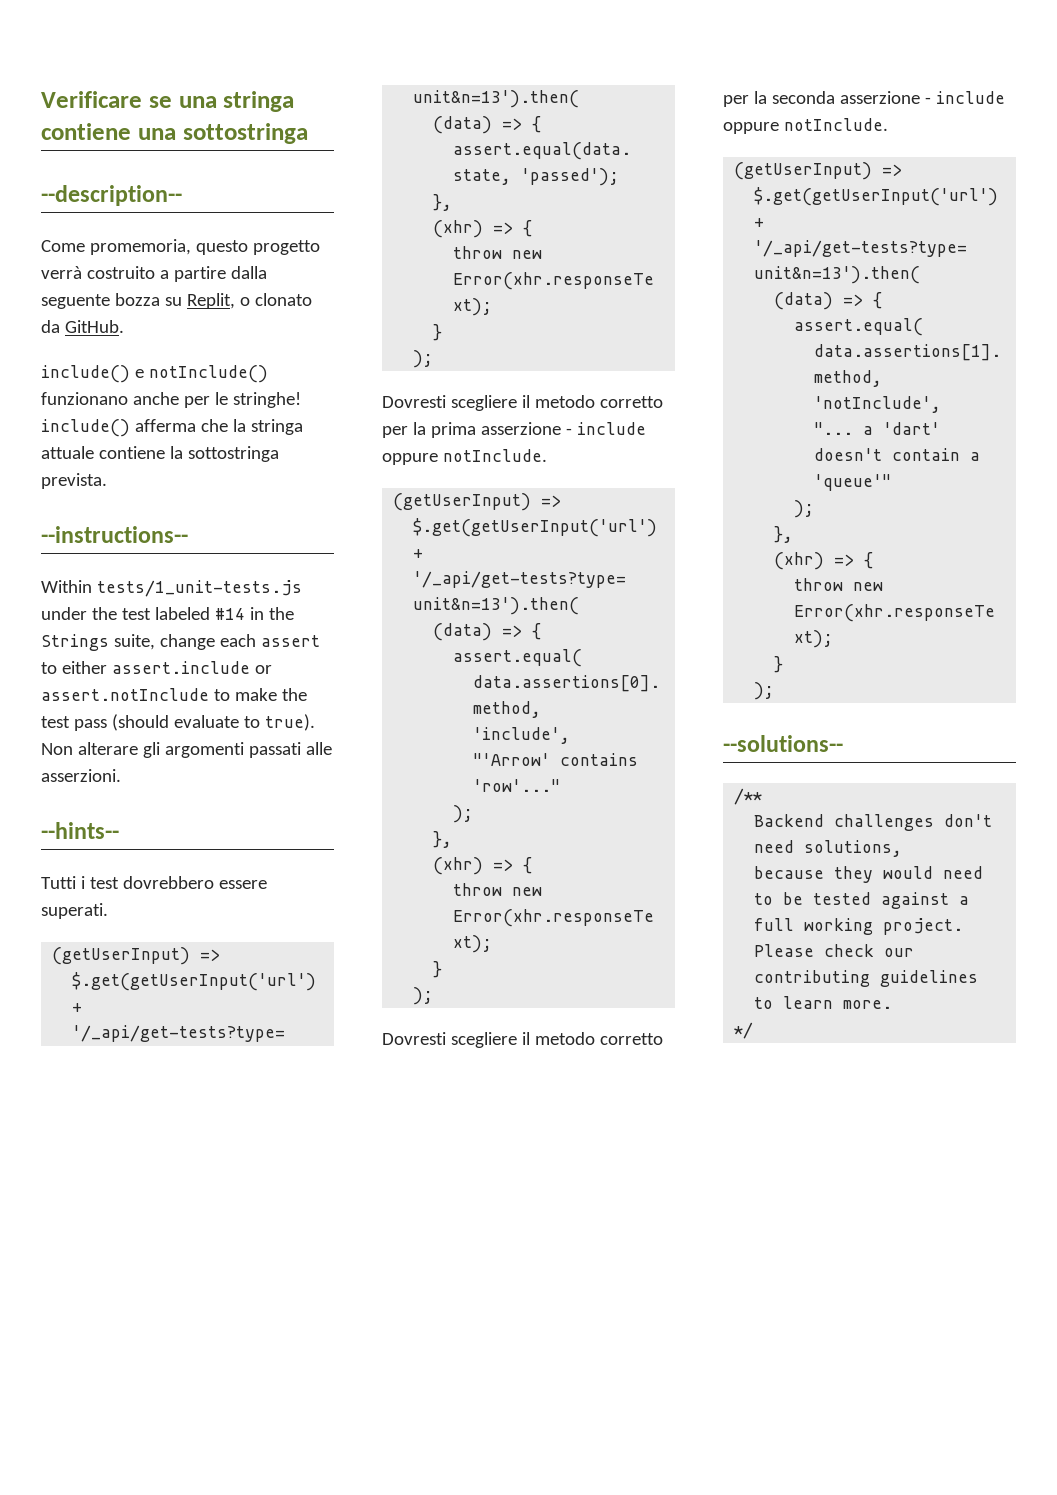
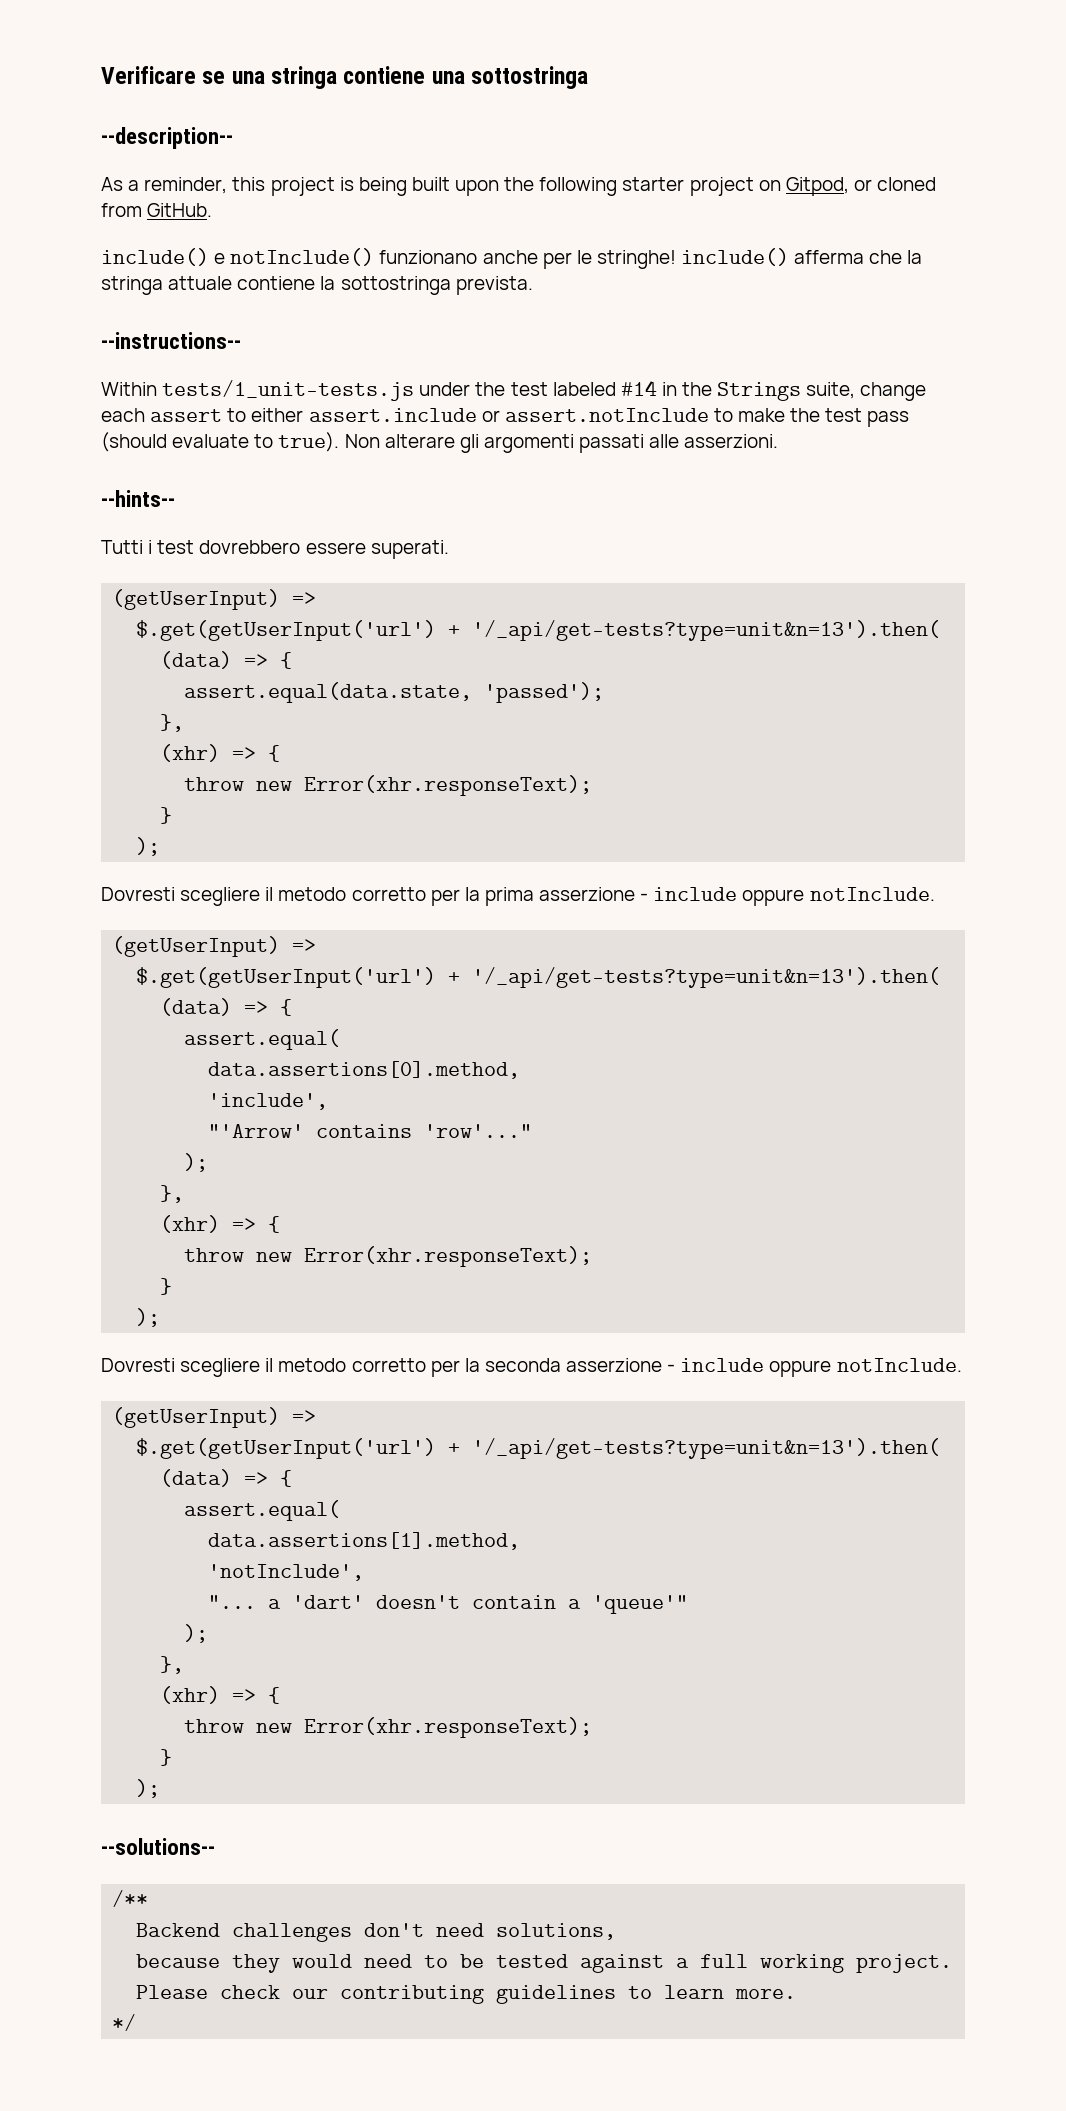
[41,239,320,255] [41,266,267,282] [41,293,312,309] [41,320,60,333] Come promemoria, questo progetto verrà costruito a partire dalla seguente bozza su Replit, o clonato da -> [101,177,937,196] [101,203,142,217] As a reminder, this project is being built upon the following starter project on Gitpod, or cloned from

